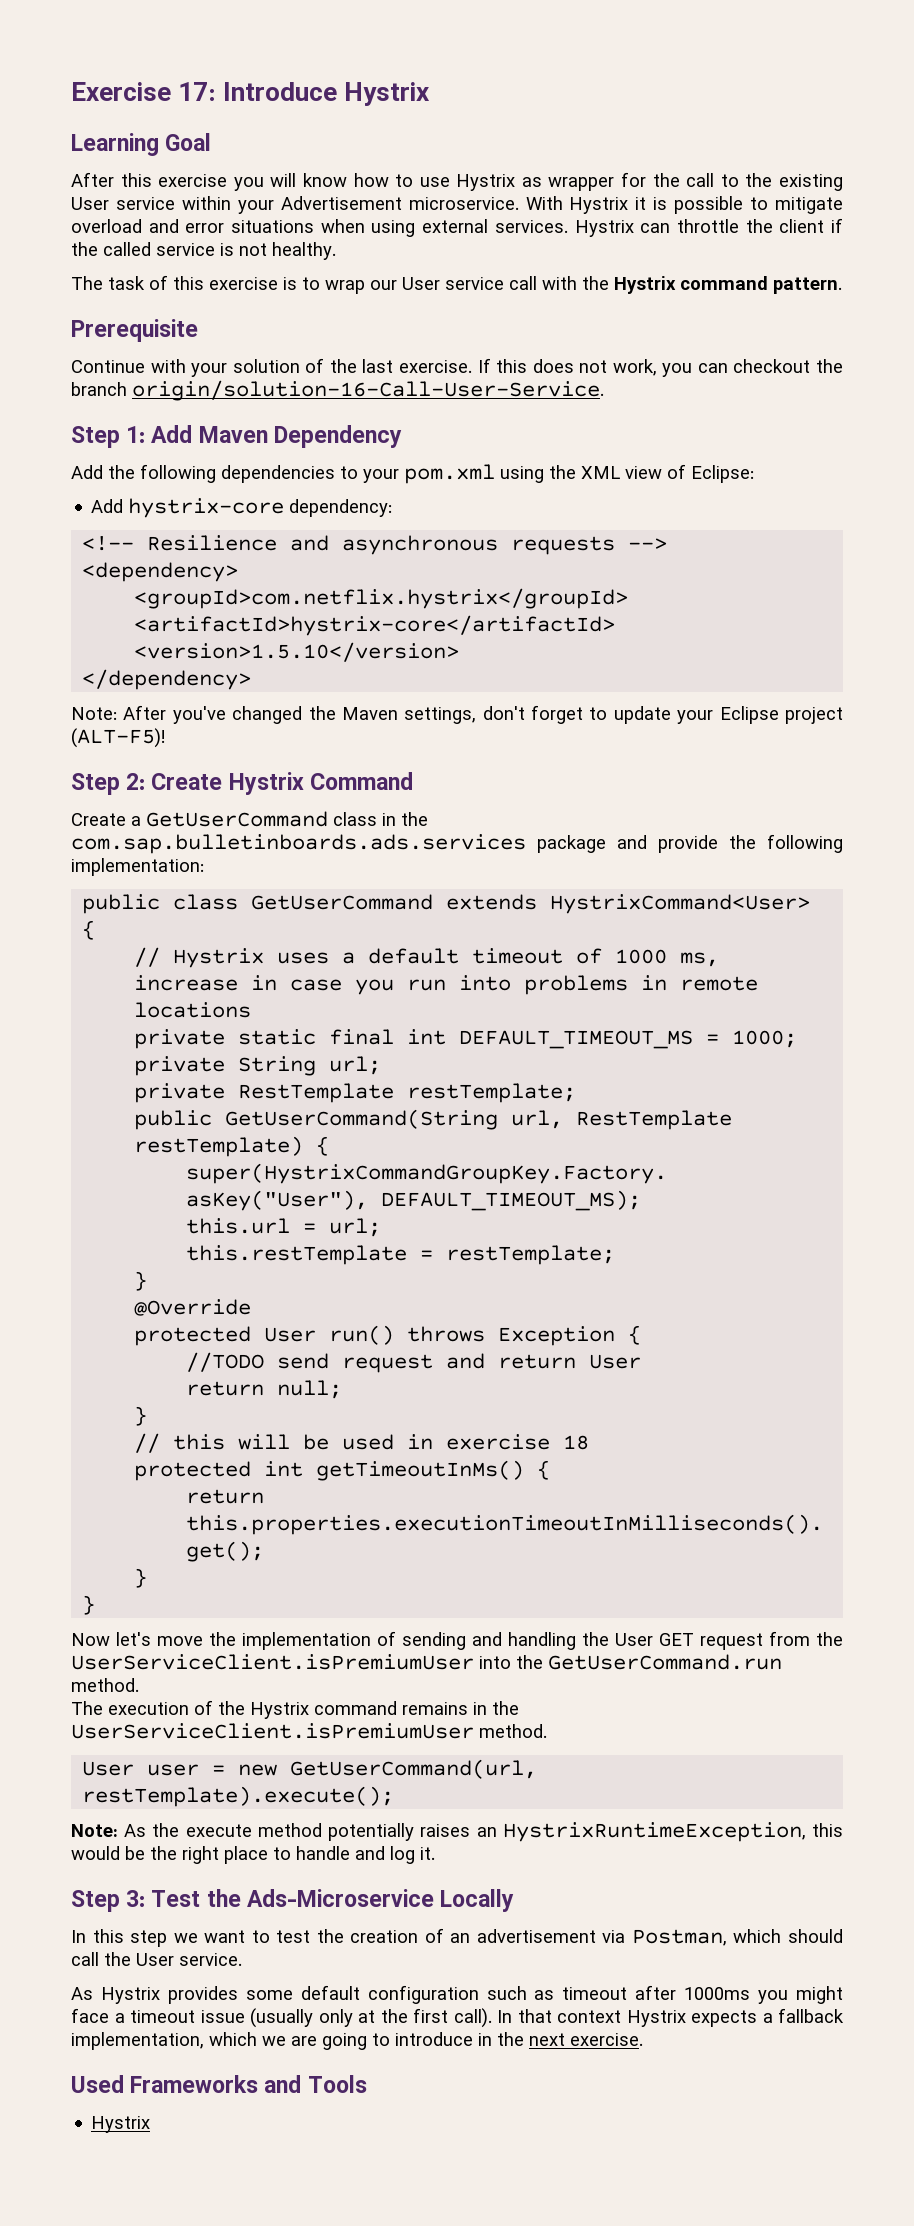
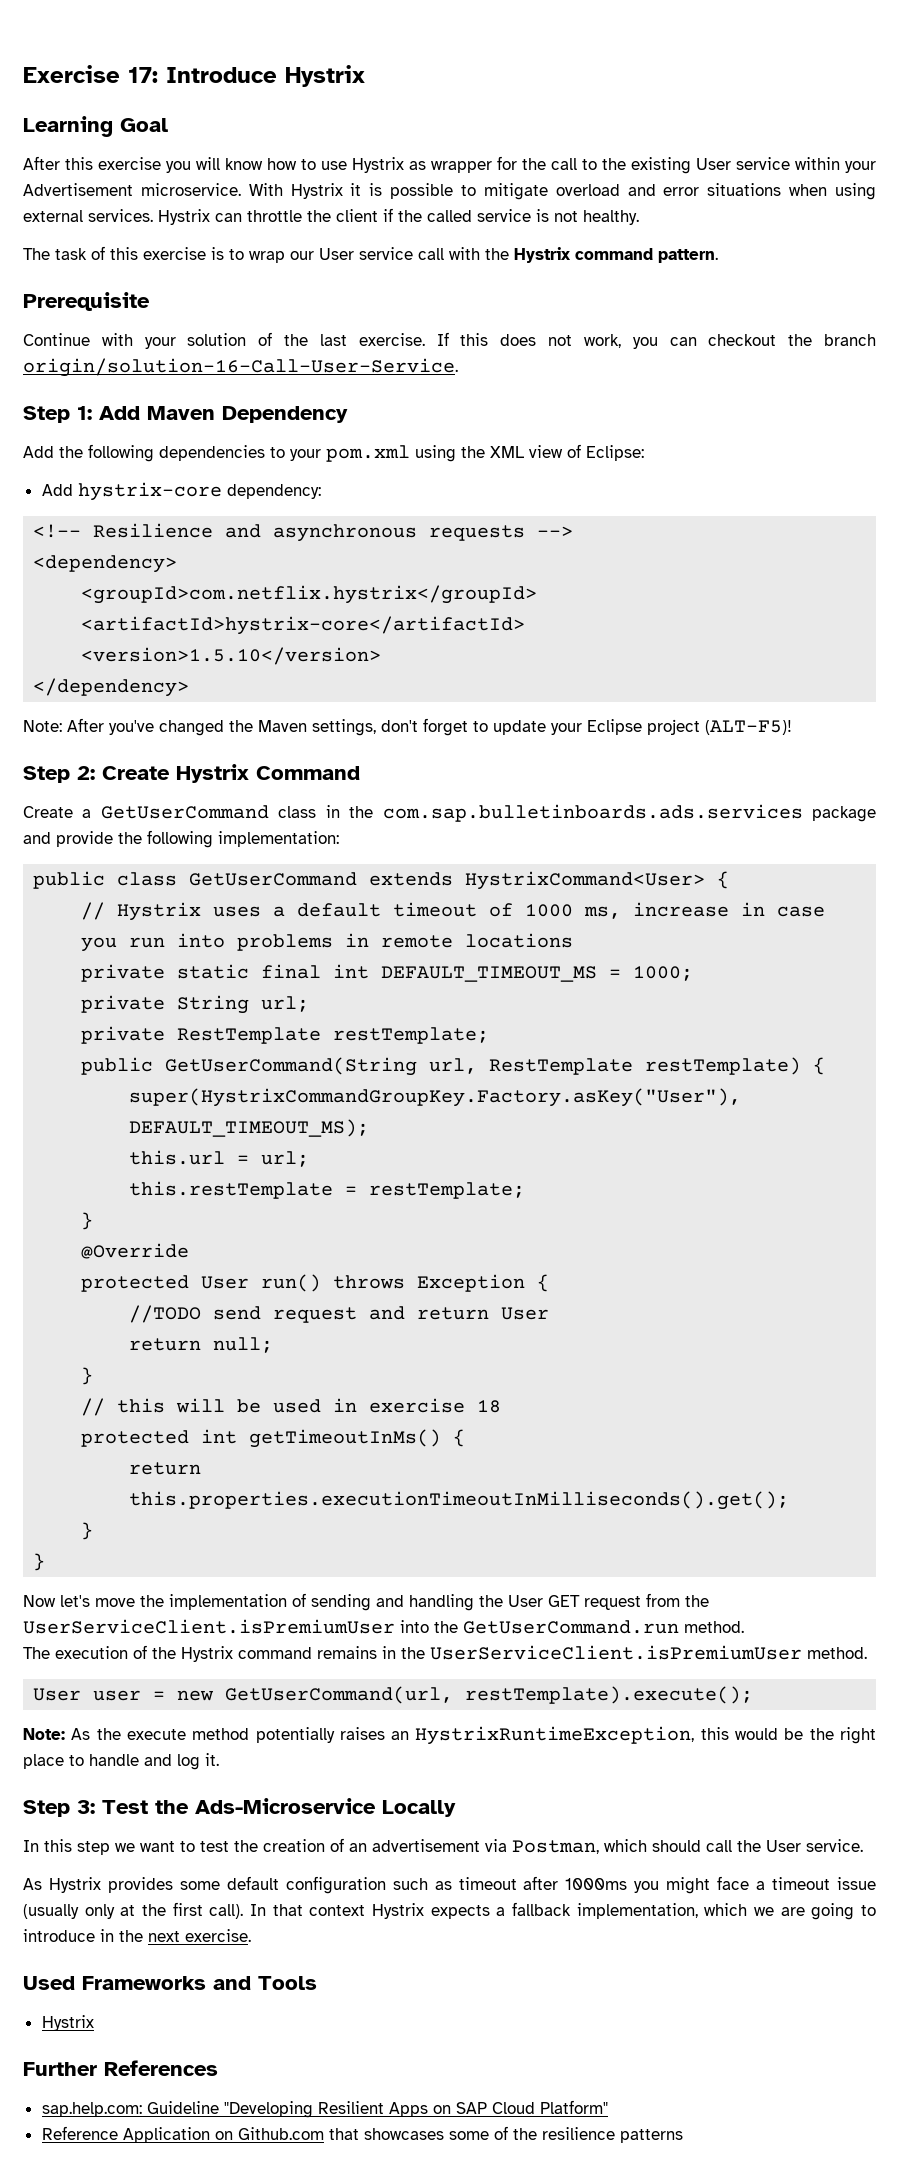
(151, 2124) none -> [23,2060,218,2076] [41,2100,608,2118] [41,2126,683,2143] // Further References // sap.help.com: Guideline "Developing Resilient Apps on SAP Cloud Platform" // Reference Application on Github.com that showcases some of the resilience patterns

